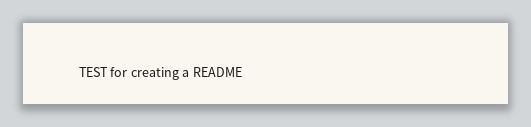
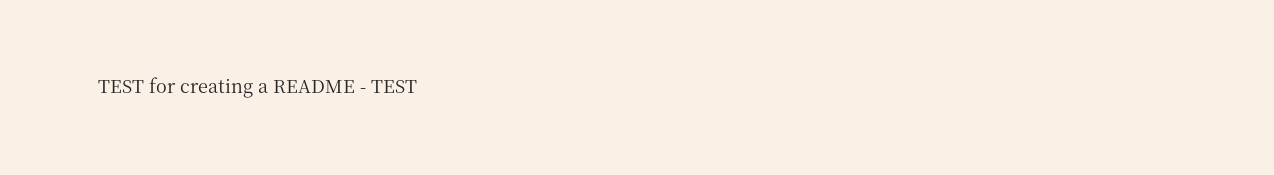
(242, 72) none -> [360,80,417,93] - TEST

